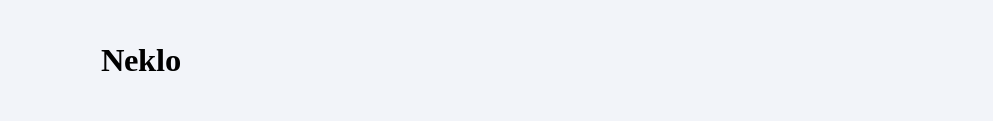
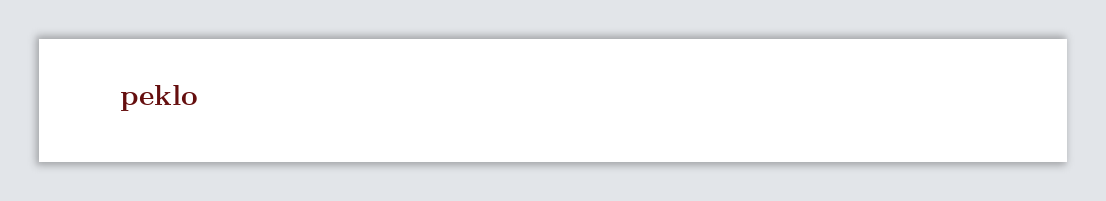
[101,49,181,71] Neklo -> [120,85,198,111] peklo

